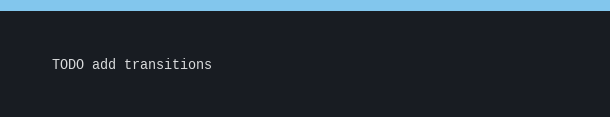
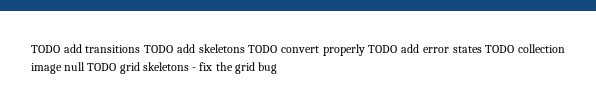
(212, 63) none -> [144,44,565,56] [31,62,278,74] TODO add skeletons TODO convert properly TODO add error states TODO collection image null TODO grid skeletons - fix the grid bug

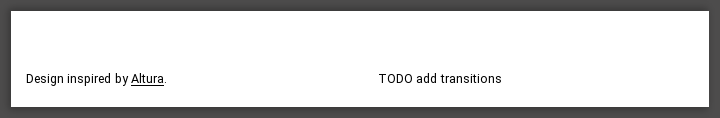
[31,44,565,56] [31,62,278,74] TODO add transitions TODO add skeletons TODO convert properly TODO add error states TODO collection image null TODO grid skeletons - fix the grid bug -> [26,73,168,86] [378,73,502,83] Design inspired by Altura. // TODO add transitions

